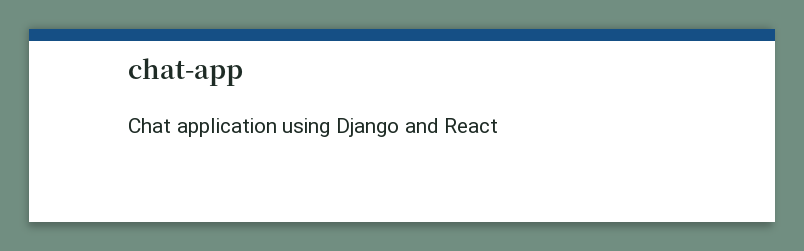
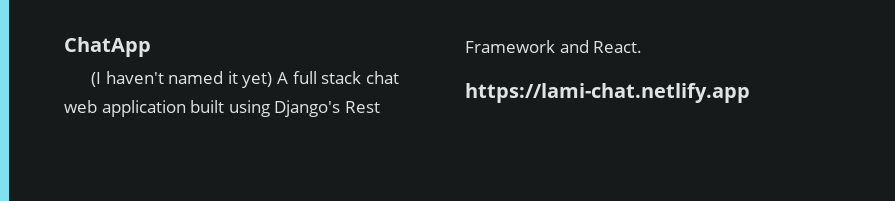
[128,58,243,86] [128,118,499,137] chat-app // Chat application using Django and React -> [64,37,151,57] [90,71,399,88] [64,100,380,117] [465,40,643,53] [465,83,750,103] ChatApp // (I haven't named it yet) A full stack chat web application built using Django's Rest Framework and React. // https://lami-chat.netlify.app

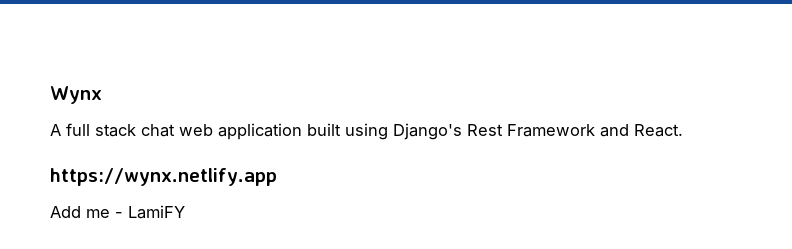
[64,37,151,57] [90,71,273,88] ChatApp // (I haven't named it yet) -> [50,86,102,104] Wynx //
[465,83,750,103] https://lami-chat.netlify.app -> [50,168,277,186] [50,205,185,219] https://wynx.netlify.app // Add me - LamiFY

